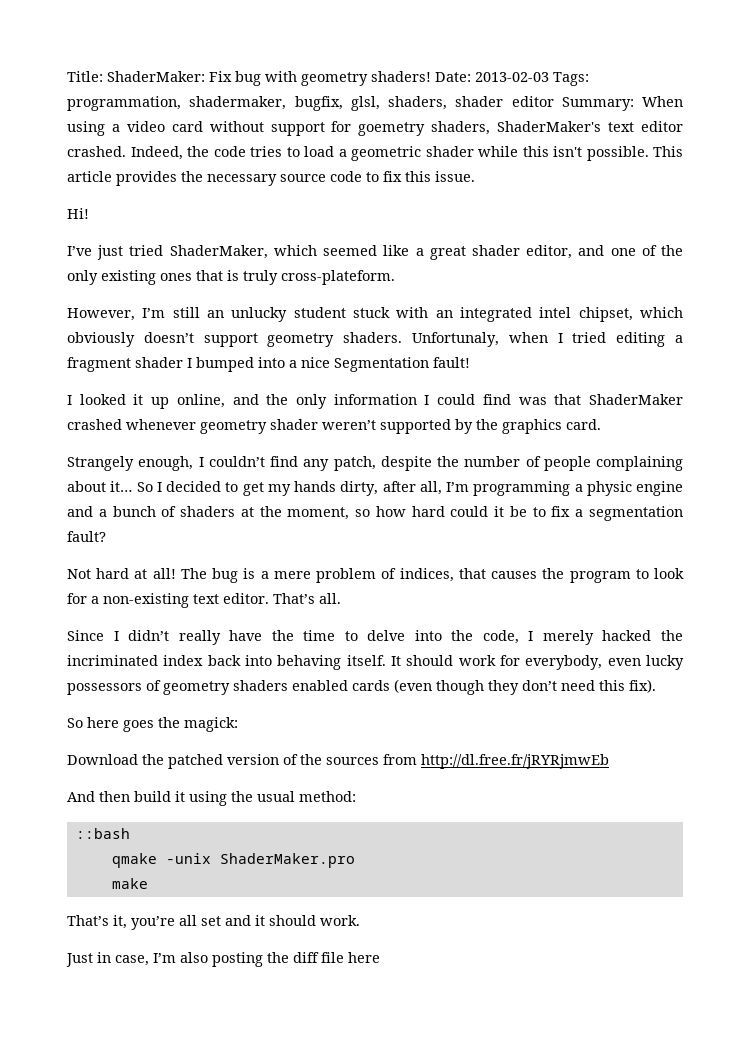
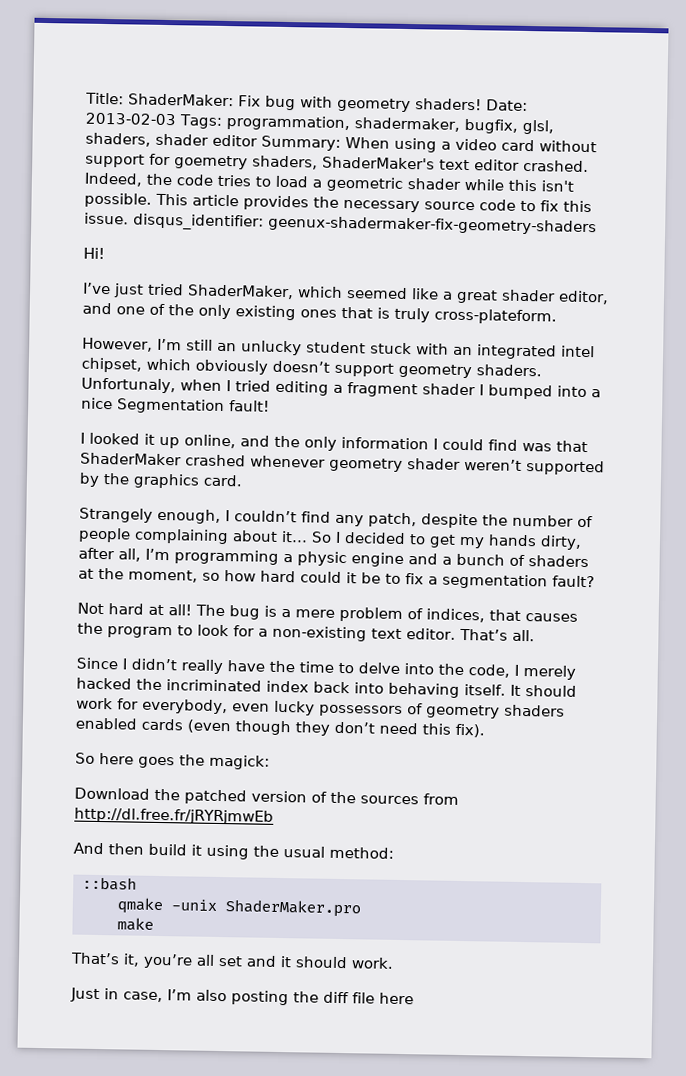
(475, 176) none -> [133,213,597,236] disqus_identifier: geenux-shadermaker-fix-geometry-shaders

